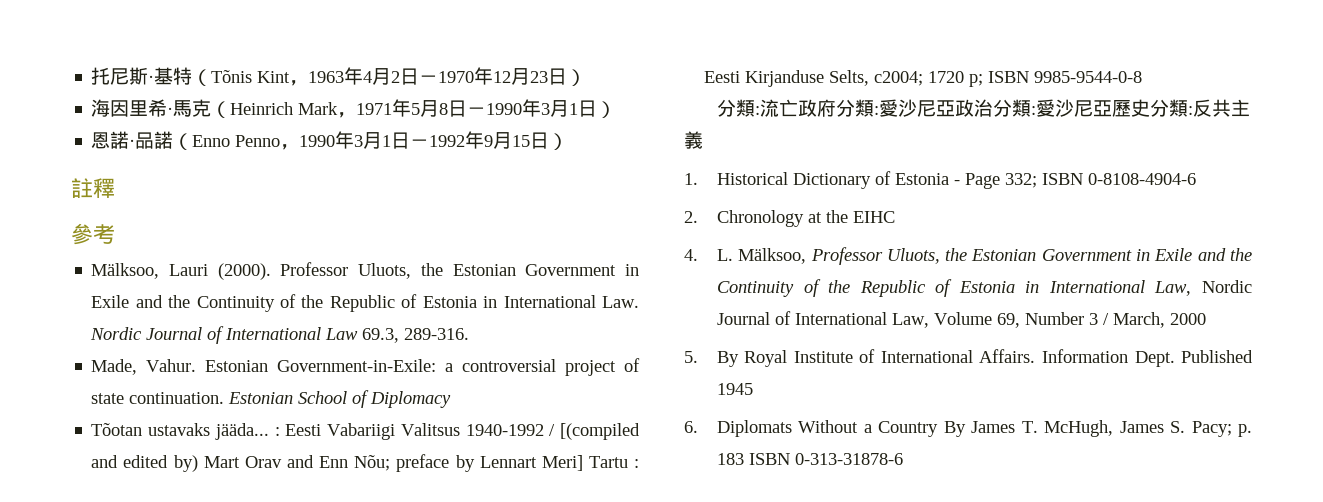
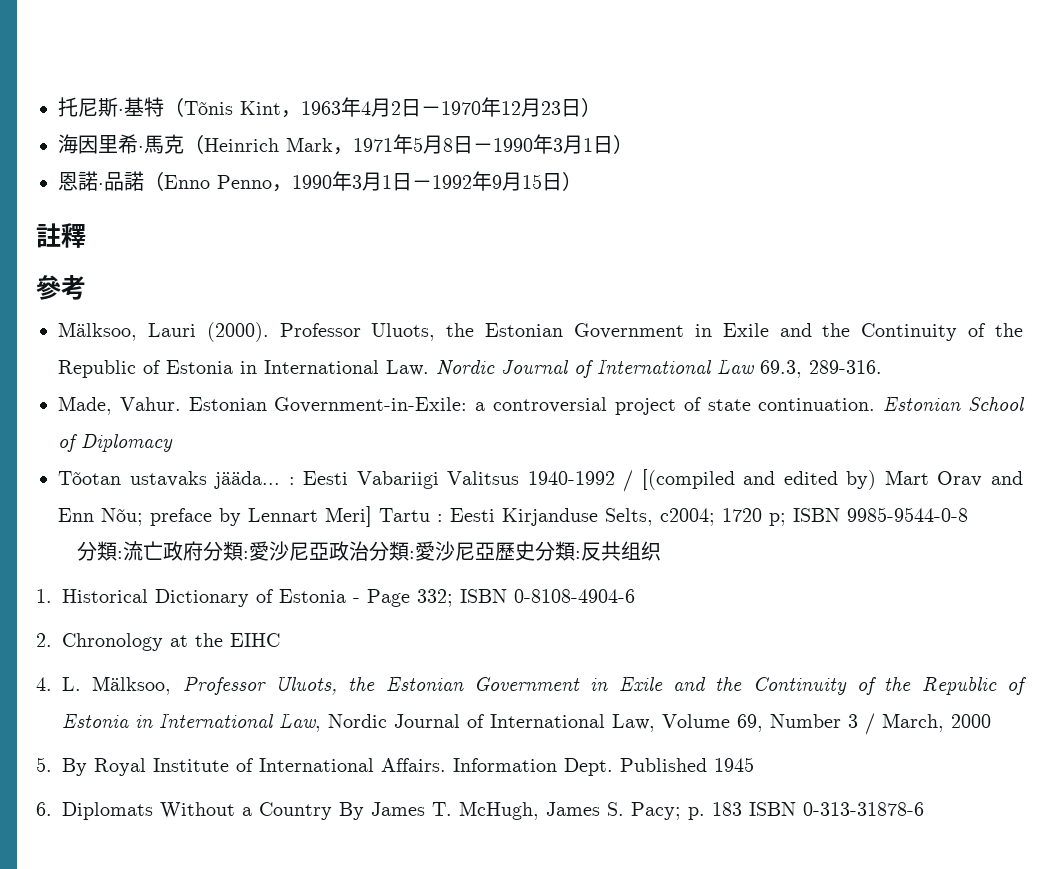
[1230,99,1250,117] [684,131,703,149] 主義 -> [621,541,662,561] 组织

